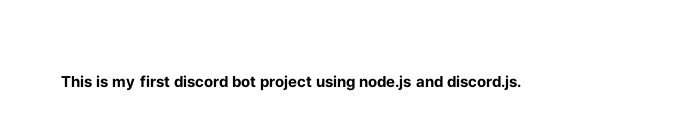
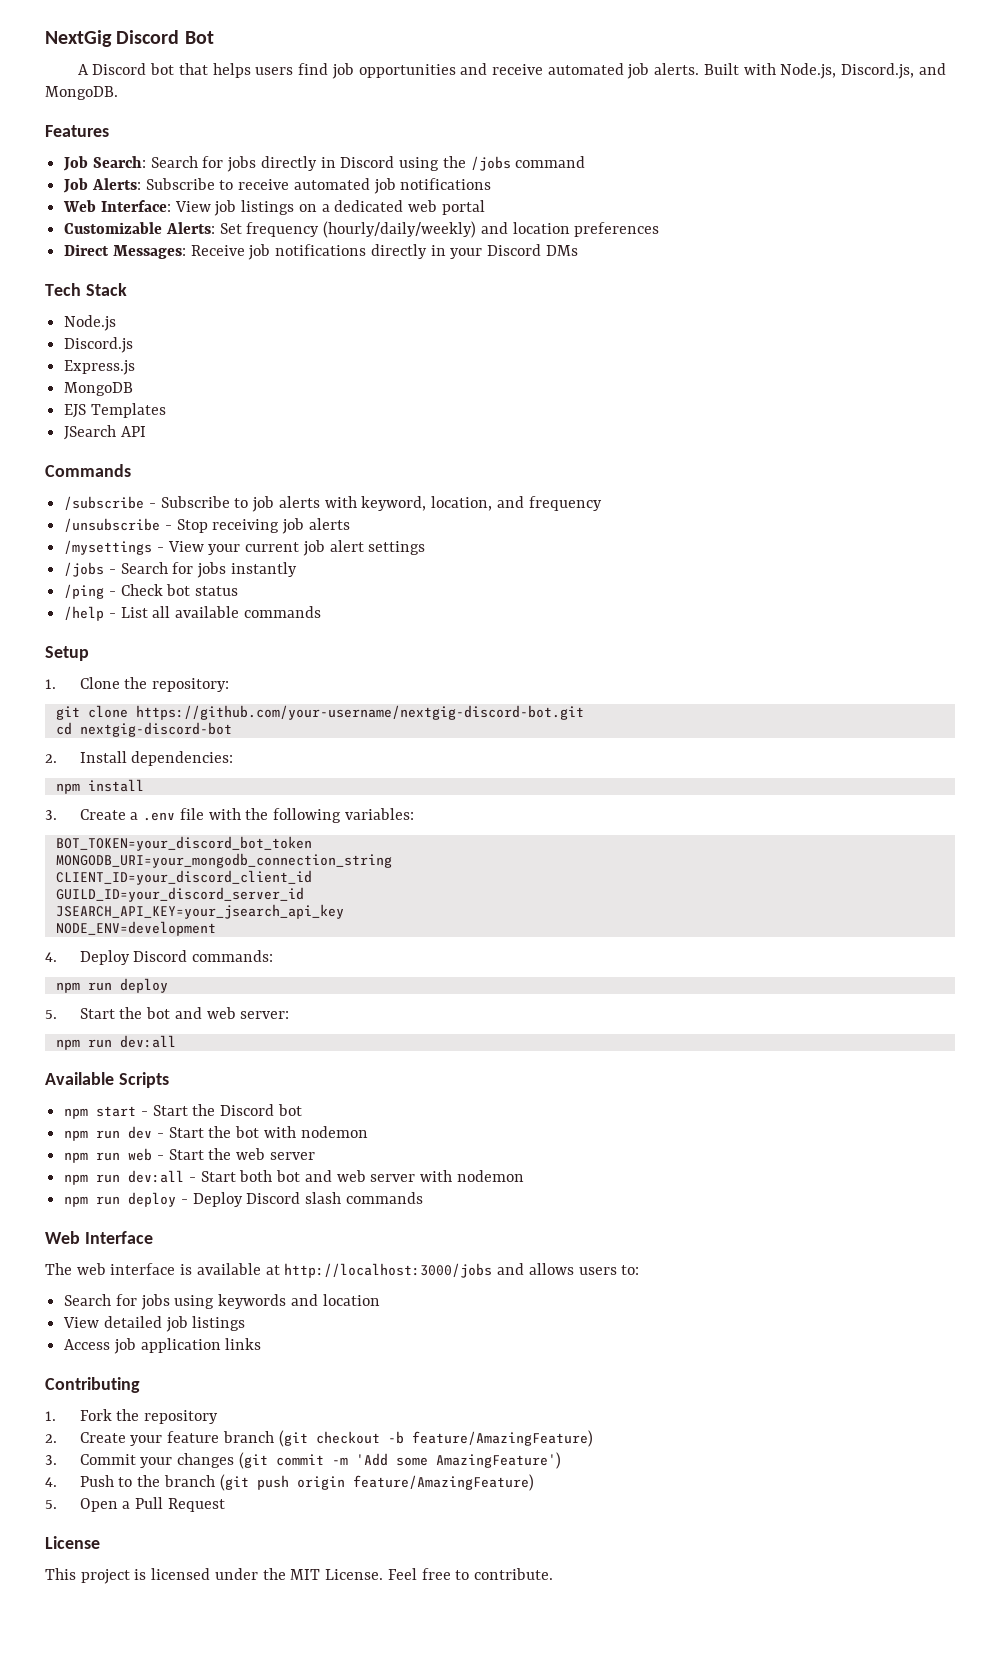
[61,75,521,91] This is my first discord bot project using node.js and discord.js. -> [45,30,214,47] [77,63,946,79] [45,86,118,100] [45,125,109,137] [63,156,586,172] [63,178,492,194] [63,200,485,216] [64,221,660,238] [64,244,578,260] [45,283,127,296] [64,315,117,331] [64,337,134,353] [64,360,136,375] [64,382,134,396] [64,403,166,418] [64,425,146,440] [45,464,131,477] [64,496,602,512] [64,518,350,534] [64,540,426,556] [64,562,297,578] [64,584,239,599] [64,606,321,621] [45,646,89,661] [45,677,230,692] [55,705,584,720] [55,722,232,737] [45,751,234,766] [55,779,144,794] [45,808,414,823] [55,836,312,851] [55,853,392,868] [55,870,312,885] [55,887,304,902] [55,904,344,919] [55,921,216,936] [45,950,274,965] [55,978,168,993] [45,1007,290,1019] [55,1035,176,1050] [45,1072,169,1088] [64,1104,302,1119] [64,1126,368,1141] [64,1148,315,1163] [64,1170,524,1185] [64,1192,423,1207] [45,1231,153,1244] [45,1263,640,1278] [64,1294,380,1310] [63,1316,246,1332] [64,1338,262,1354] [45,1377,140,1393] [45,1409,219,1424] [45,1430,593,1447] [45,1452,561,1469] [45,1474,534,1491] [45,1497,225,1512] [45,1536,100,1549] [45,1568,553,1584] NextGig Discord Bot // A Discord bot that helps users find job opportunities and receive automated job alerts. Built with Node.js, Discord.js, and MongoDB. // Features // Job Search: Search for jobs directly in Discord using the /jobs command // Job Alerts: Subscribe to receive automated job notifications // Web Interface: View job listings on a dedicated web portal // Customizable Alerts: Set frequency (hourly/daily/weekly) and location preferences // Direct Messages: Receive job notifications directly in your Discord DMs // Tech Stack // Node.js // Discord.js // Express.js // MongoDB // EJS Templates // JSearch API // Commands // /subscribe - Subscribe to job alerts with keyword, location, and frequency // /unsubscribe - Stop receiving job alerts // /mysettings - View your current job alert settings // /jobs - Search for jobs instantly // /ping - Check bot status // /help - List all available commands // Setup // 1. Clone the repository: // git clone https://github.com/your-username/nextgig-discord-bot.git // cd nextgig-discord-bot // 2. Install dependencies: // npm install // 3. Create a .env file with the following variables: // BOT_TOKEN=your_discord_bot_token // MONGODB_URI=your_mongodb_connection_string // CLIENT_ID=your_discord_client_id // GUILD_ID=your_discord_server_id // JSEARCH_API_KEY=your_jsearch_api_key // NODE_ENV=development // 4. Deploy Discord commands: // npm run deploy // 5. Start the bot and web server: // npm run dev:all // Available Scripts // npm start - Start the Discord bot // npm run dev - Start the bot with nodemon // npm run web - Start the web server // npm run dev:all - Start both bot and web server with nodemon // npm run deploy - Deploy Discord slash commands // Web Interface // The web interface is available at http://localhost:3000/jobs and allows users to: // Search for jobs using keywords and location // View detailed job listings // Access job application links // Contributing // 1. Fork the repository // 2. Create your feature branch (git checkout -b feature/AmazingFeature) // 3. Commit your changes (git commit -m 'Add some AmazingFeature') // 4. Push to the branch (git push origin feature/AmazingFeature) // 5. Open a Pull Request // License // This project is licensed under the MIT License. Feel free to contribute.

